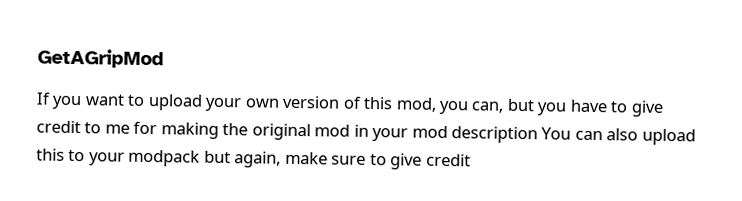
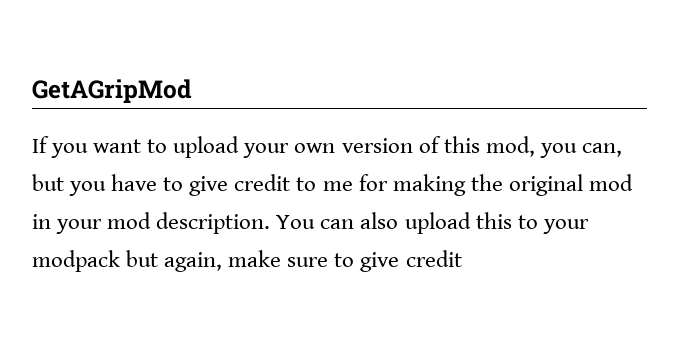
[451,126,539,144] description -> [156,212,271,234] description.

